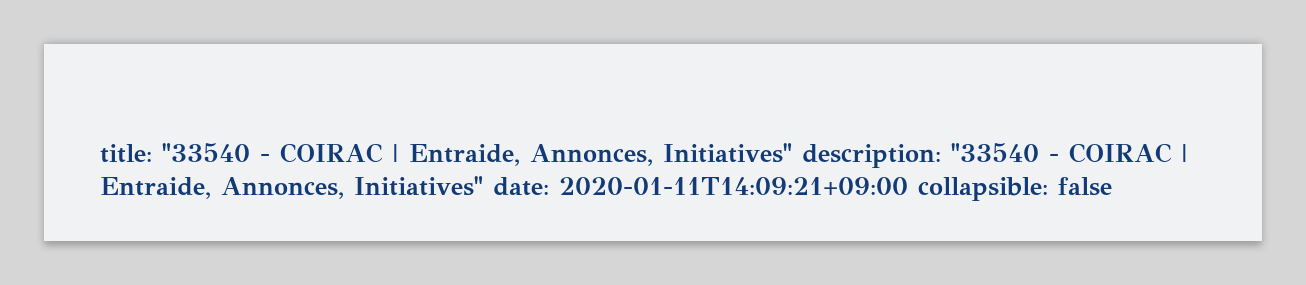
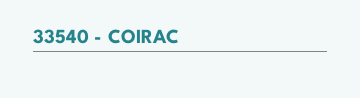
[100,143,1188,168] [100,176,1112,201] title: "33540 - COIRAC | Entraide, Annonces, Initiatives" description: "33540 - COIRAC | Entraide, Annonces, Initiatives" date: 2020-01-11T14:09:21+09:00 collapsible: false -> [33,29,179,44] 33540 - COIRAC

